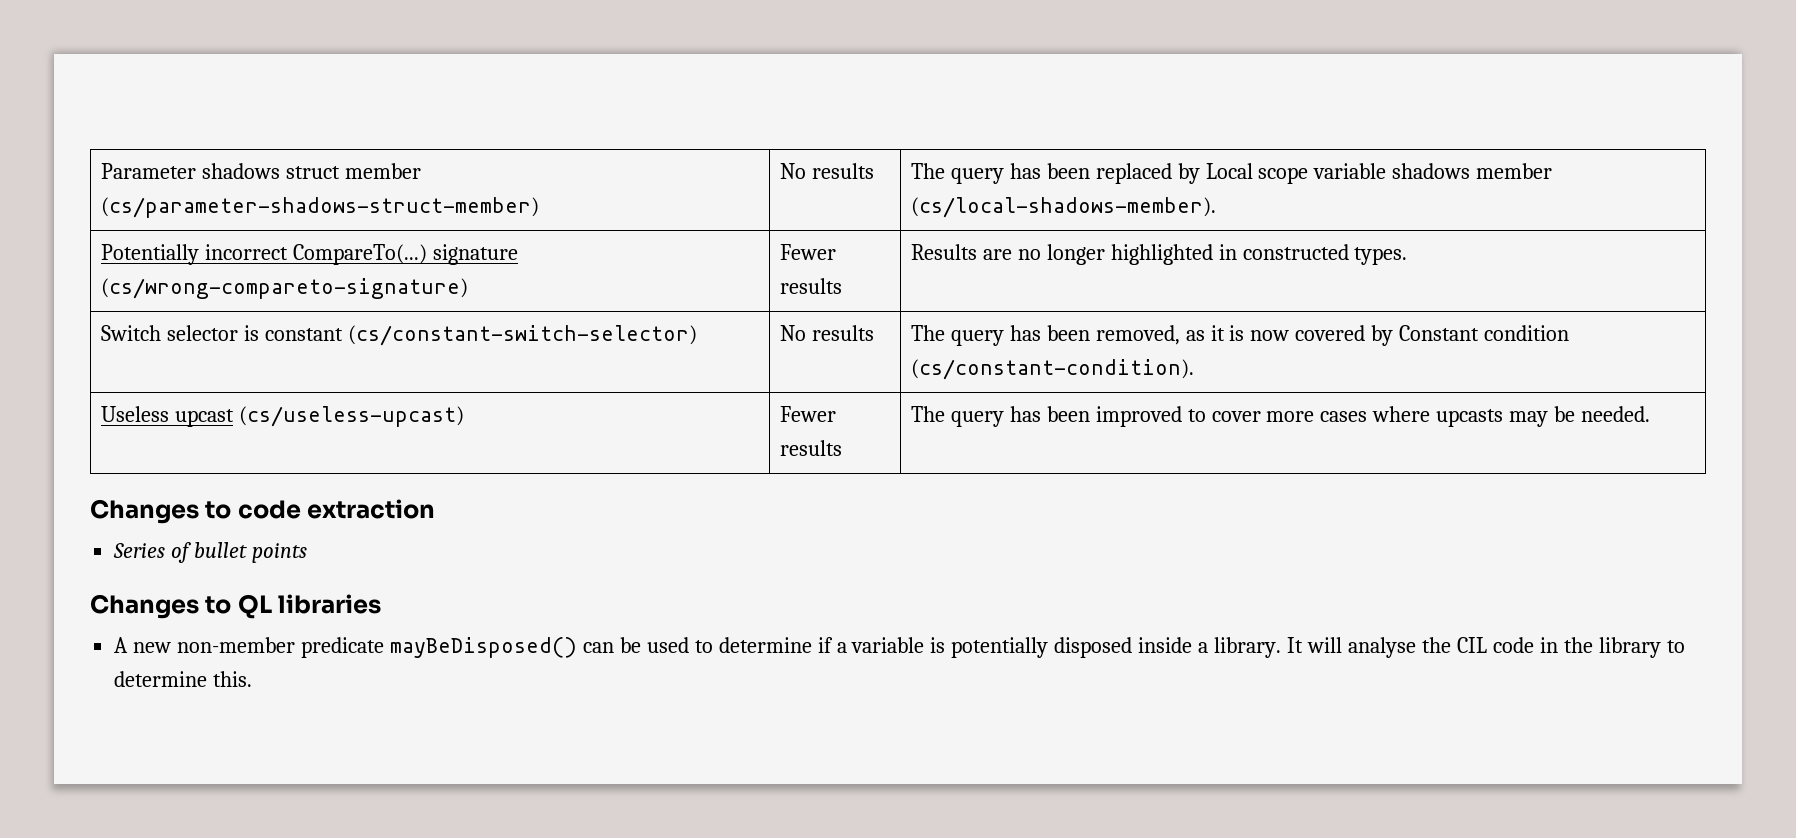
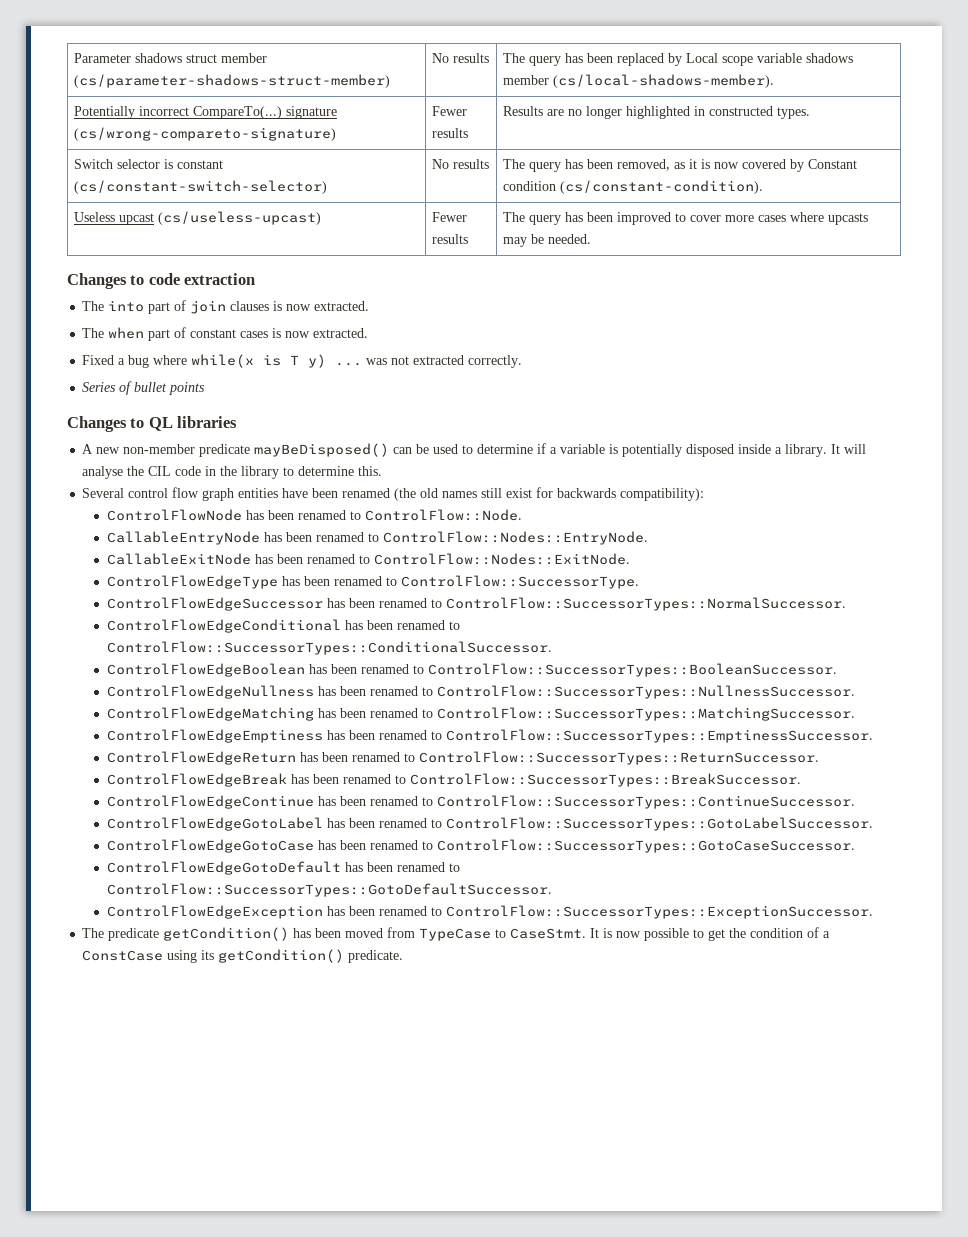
(436, 509) none -> [82,300,370,314] [82,327,369,341] [82,354,523,368] // The into part of join clauses is now extracted. // The when part of constant cases is now extracted. // Fixed a bug where while(x is T y) ... was not extracted correctly.
(253, 679) none -> [82,487,705,501] [106,509,522,521] [106,531,648,545] [106,553,630,565] [106,575,639,589] [106,597,846,611] [106,619,460,633] [106,641,552,655] [106,663,837,677] [106,685,855,699] [106,707,855,721] [106,729,873,743] [106,751,819,765] [106,773,801,787] [106,795,855,809] [106,817,873,831] [106,839,855,853] [106,861,460,875] [106,883,552,897] [106,905,873,919] [82,927,831,941] [82,949,404,963] // Several control flow graph entities have been renamed (the old names still exist for backwards compatibility): // ControlFlowNode has been renamed to ControlFlow::Node. // CallableEntryNode has been renamed to ControlFlow::Nodes::EntryNode. // CallableExitNode has been renamed to ControlFlow::Nodes::ExitNode. // ControlFlowEdgeType has been renamed to ControlFlow::SuccessorType. // ControlFlowEdgeSuccessor has been renamed to ControlFlow::SuccessorTypes::NormalSuccessor. // ControlFlowEdgeConditional has been renamed to ControlFlow::SuccessorTypes::ConditionalSuccessor. // ControlFlowEdgeBoolean has been renamed to ControlFlow::SuccessorTypes::BooleanSuccessor. // ControlFlowEdgeNullness has been renamed to ControlFlow::SuccessorTypes::NullnessSuccessor. // ControlFlowEdgeMatching has been renamed to ControlFlow::SuccessorTypes::MatchingSuccessor. // ControlFlowEdgeEmptiness has been renamed to ControlFlow::SuccessorTypes::EmptinessSuccessor. // ControlFlowEdgeReturn has been renamed to ControlFlow::SuccessorTypes::ReturnSuccessor. // ControlFlowEdgeBreak has been renamed to ControlFlow::SuccessorTypes::BreakSuccessor. // ControlFlowEdgeContinue has been renamed to ControlFlow::SuccessorTypes::ContinueSuccessor. // ControlFlowEdgeGotoLabel has been renamed to ControlFlow::SuccessorTypes::GotoLabelSuccessor. // ControlFlowEdgeGotoCase has been renamed to ControlFlow::SuccessorTypes::GotoCaseSuccessor. // ControlFlowEdgeGotoDefault has been renamed to ControlFlow::SuccessorTypes::GotoDefaultSuccessor. // ControlFlowEdgeException has been renamed to ControlFlow::SuccessorTypes::ExceptionSuccessor. // The predicate getCondition() has been moved from TypeCase to CaseStmt. It is now possible to get the condition of a ConstCase using its getCondition() predicate.

